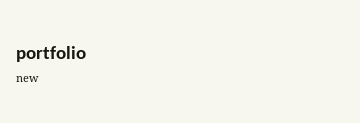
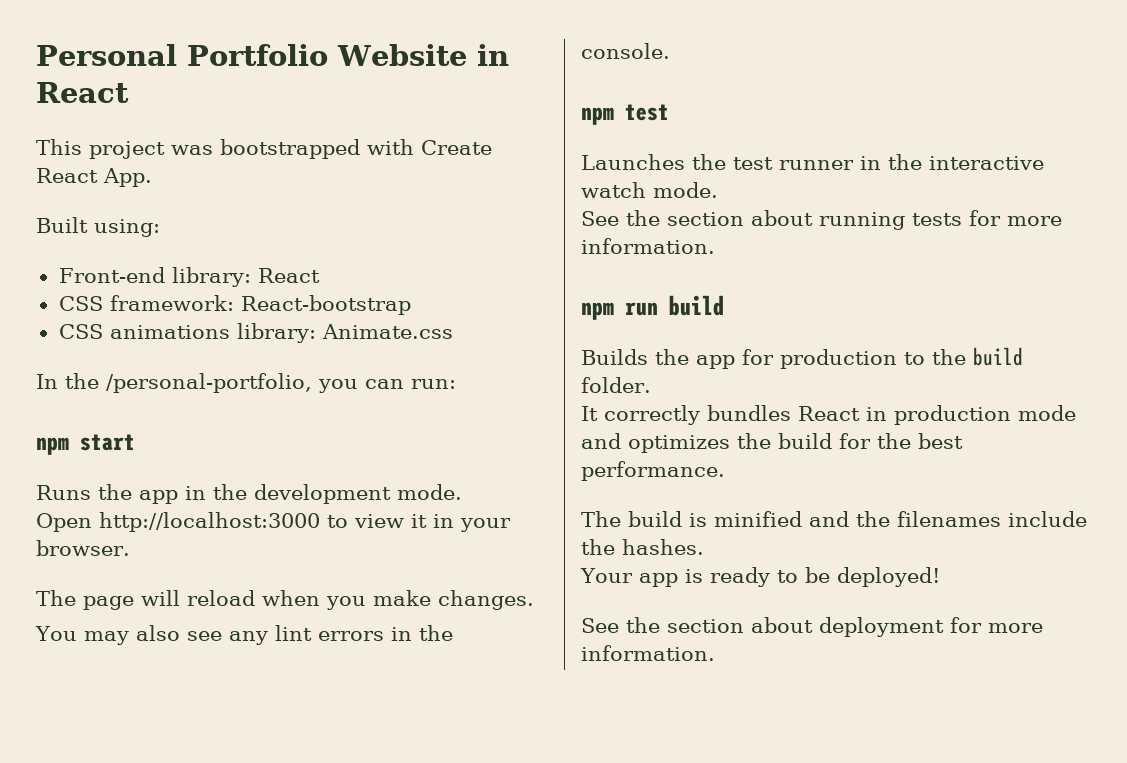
[16,46,86,62] [16,76,39,82] portfolio // new -> [36,44,509,66] [36,82,129,103] [36,139,492,159] [36,168,152,187] [36,217,160,237] [58,267,320,287] [58,295,411,315] [58,323,453,343] [36,373,456,393] [36,434,135,455] [36,484,462,504] [36,512,511,532] [36,540,130,556] [36,590,534,610] [35,625,453,645] [581,43,670,59] [581,104,669,125] [581,154,1044,170] [581,182,718,198] [581,210,1062,230] [581,238,715,254] [581,295,724,320] [581,347,1023,369] [581,377,651,393] [581,405,1076,425] [581,433,963,453] [581,461,725,481] [581,511,1087,527] [581,539,704,555] [580,567,940,587] [581,617,1043,637] [581,645,715,661] Personal Portfolio Website in React // This project was bootstrapped with Create React App. // Built using: // Front-end library: React // CSS framework: React-bootstrap // CSS animations library: Animate.css // In the /personal-portfolio, you can run: // npm start // Runs the app in the development mode. // Open http://localhost:3000 to view it in your browser. // The page will reload when you make changes. // You may also see any lint errors in the console. // npm test // Launches the test runner in the interactive watch mode. // See the section about running tests for more information. // npm run build // Builds the app for production to the build folder. // It correctly bundles React in production mode and optimizes the build for the best performance. // The build is minified and the filenames include the hashes. // Your app is ready to be deployed! // See the section about deployment for more information.

